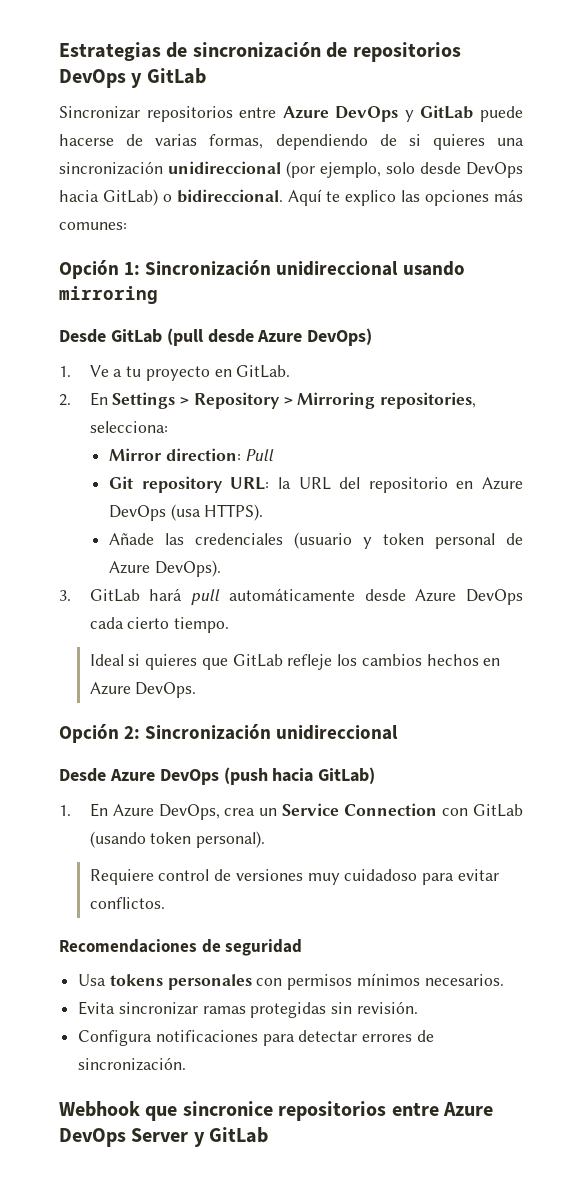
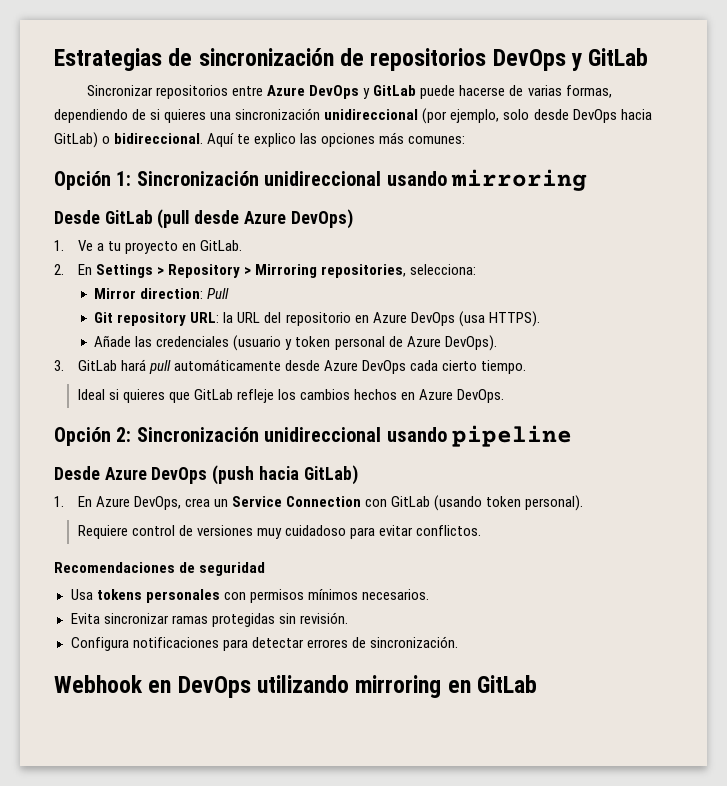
(399, 732) none -> [386,425,572,447] usando pipeline
[145,1101,493,1121] [59,1128,205,1147] que sincronice repositorios entre Azure DevOps Server y -> [148,675,471,698] en DevOps utilizando mirroring en

